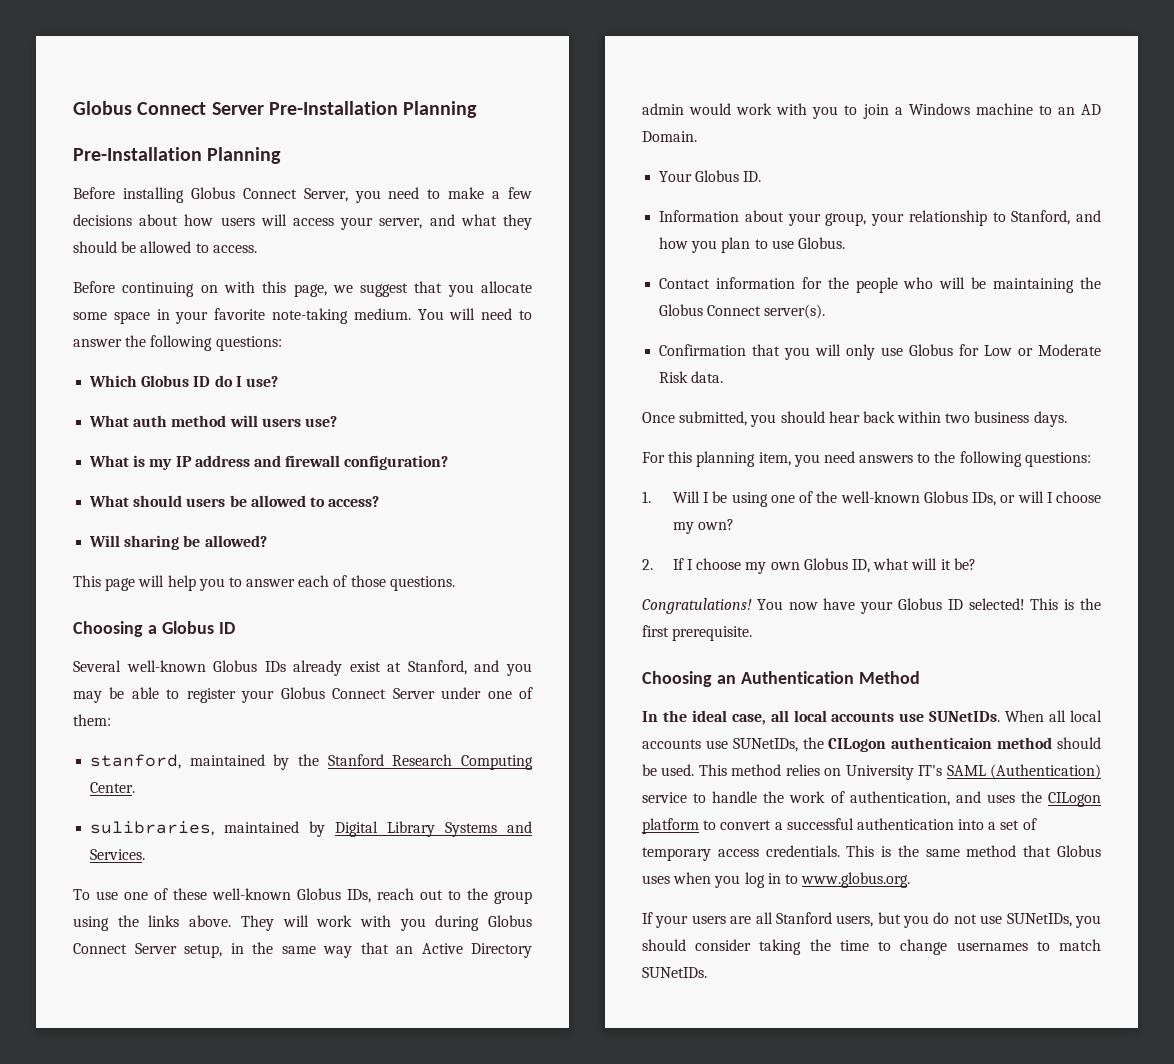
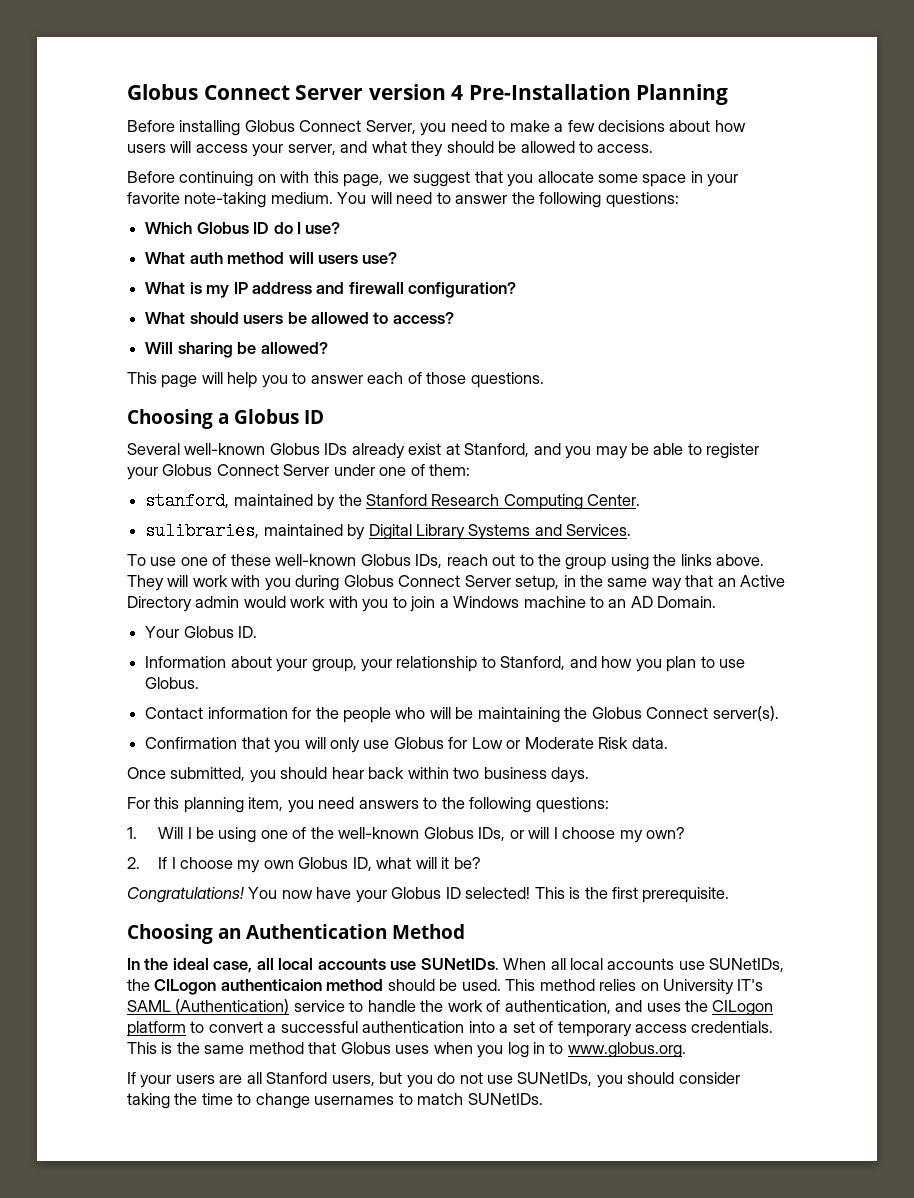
[73,101,478,118] Globus Connect Server Pre-Installation Planning // -> [127,84,464,100] Globus Connect Server version 4

